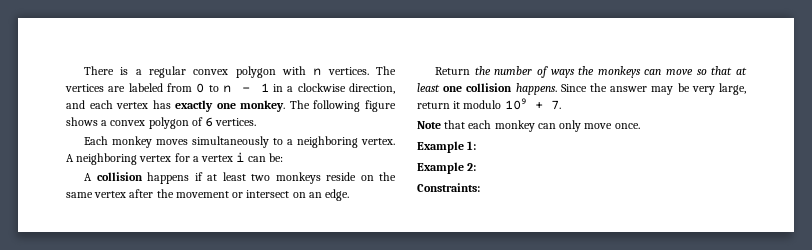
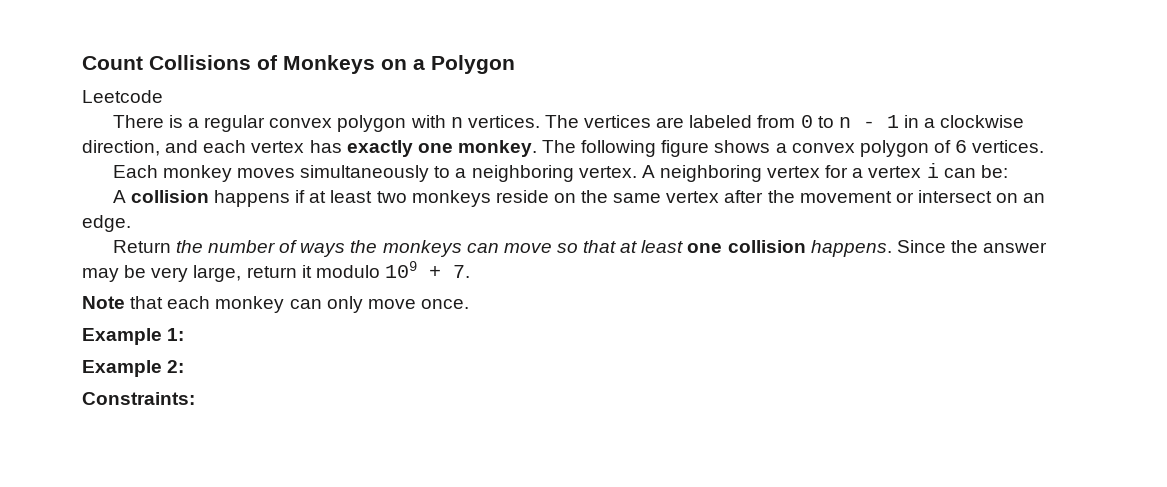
(84, 70) none -> [82,55,515,74] [82,90,163,103] Count Collisions of Monkeys on a Polygon // Leetcode //

